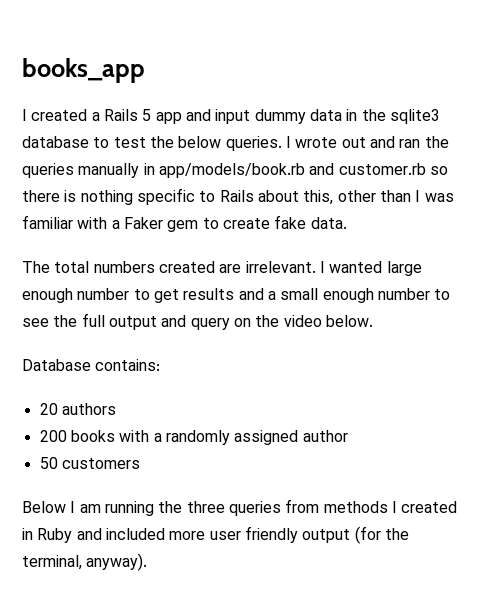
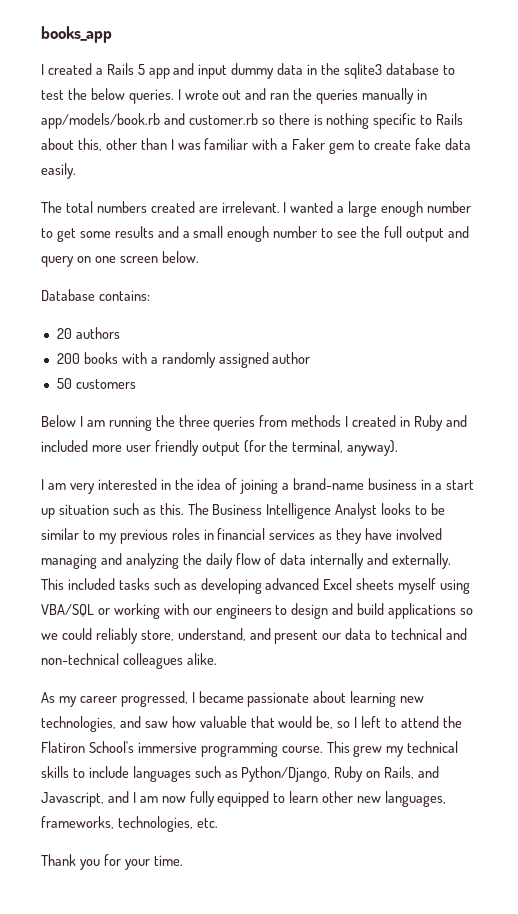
[310,217,347,229] data. -> [444,138,471,150] [41,163,76,179] data easily.
(383, 267) none -> [337,206,345,213] a
(179, 296) none -> [79,231,111,238] some
[255,315,322,327] the video -> [94,256,158,263] one screen
(148, 562) none -> [41,478,474,494] [41,503,446,519] [41,528,443,544] [41,553,452,569] [41,578,471,594] [41,603,474,619] [41,628,468,644] [41,653,217,669] [41,691,425,707] [41,716,462,732] [41,741,459,757] [41,766,440,782] [41,791,447,807] [41,816,218,832] [41,854,183,870] // I am very interested in the idea of joining a brand-name business in a start up situation such as this. The Business Intelligence Analyst looks to be similar to my previous roles in financial services as they have involved managing and analyzing the daily flow of data internally and externally. This included tasks such as developing advanced Excel sheets myself using VBA/SQL or working with our engineers to design and build applications so we could reliably store, understand, and present our data to technical and non-technical colleagues alike. // As my career progressed, I became passionate about learning new technologies, and saw how valuable that would be, so I left to attend the Flatiron School's immersive programming course. This grew my technical skills to include languages such as Python/Django, Ruby on Rails, and Javascript, and I am now fully equipped to learn other new languages, frameworks, technologies, etc. // Thank you for your time.

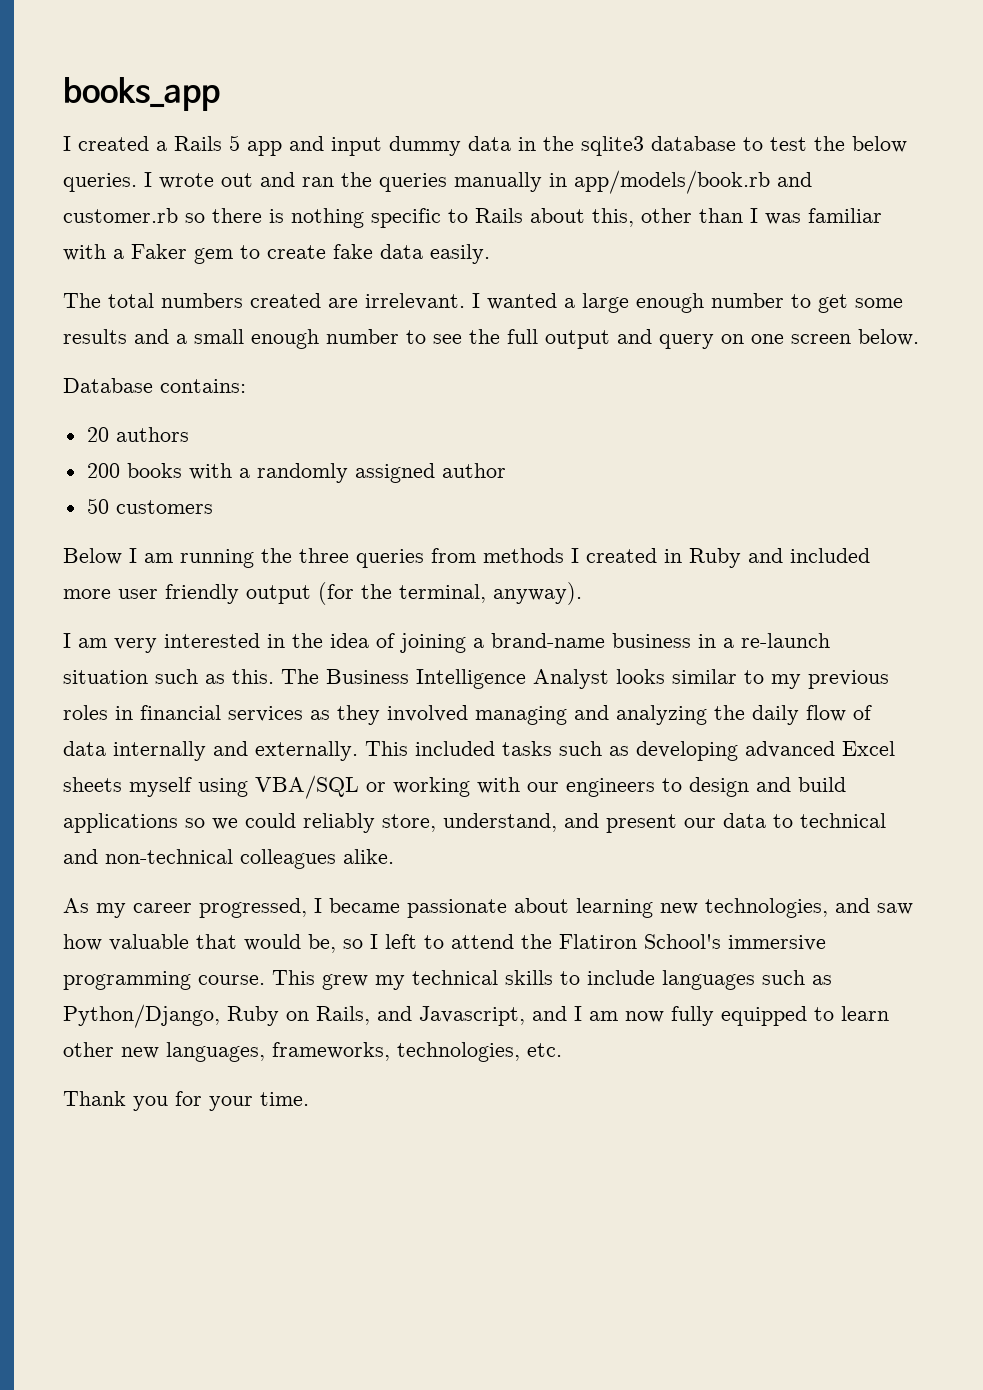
[445,480,474,490] [41,508,55,519] start up -> [741,633,830,648] re-launch
[415,503,446,515] to be -> (665, 676) none
[365,528,393,540] have -> (380, 715) none

